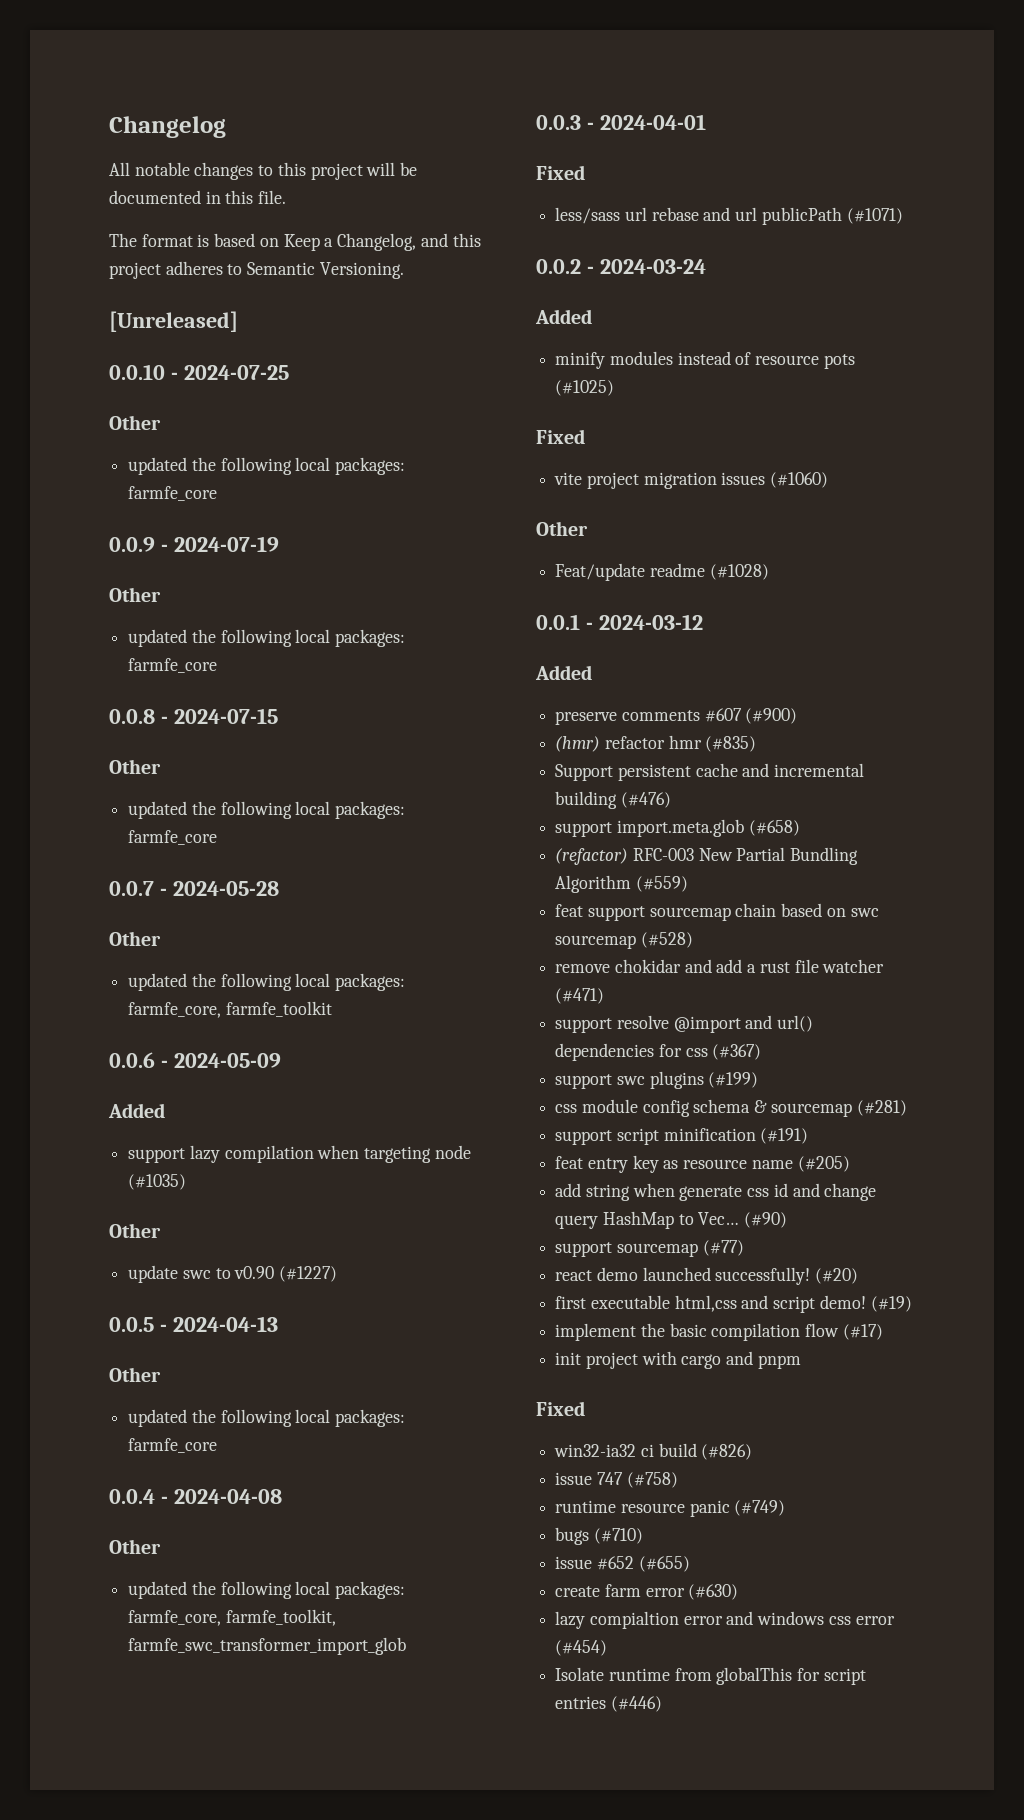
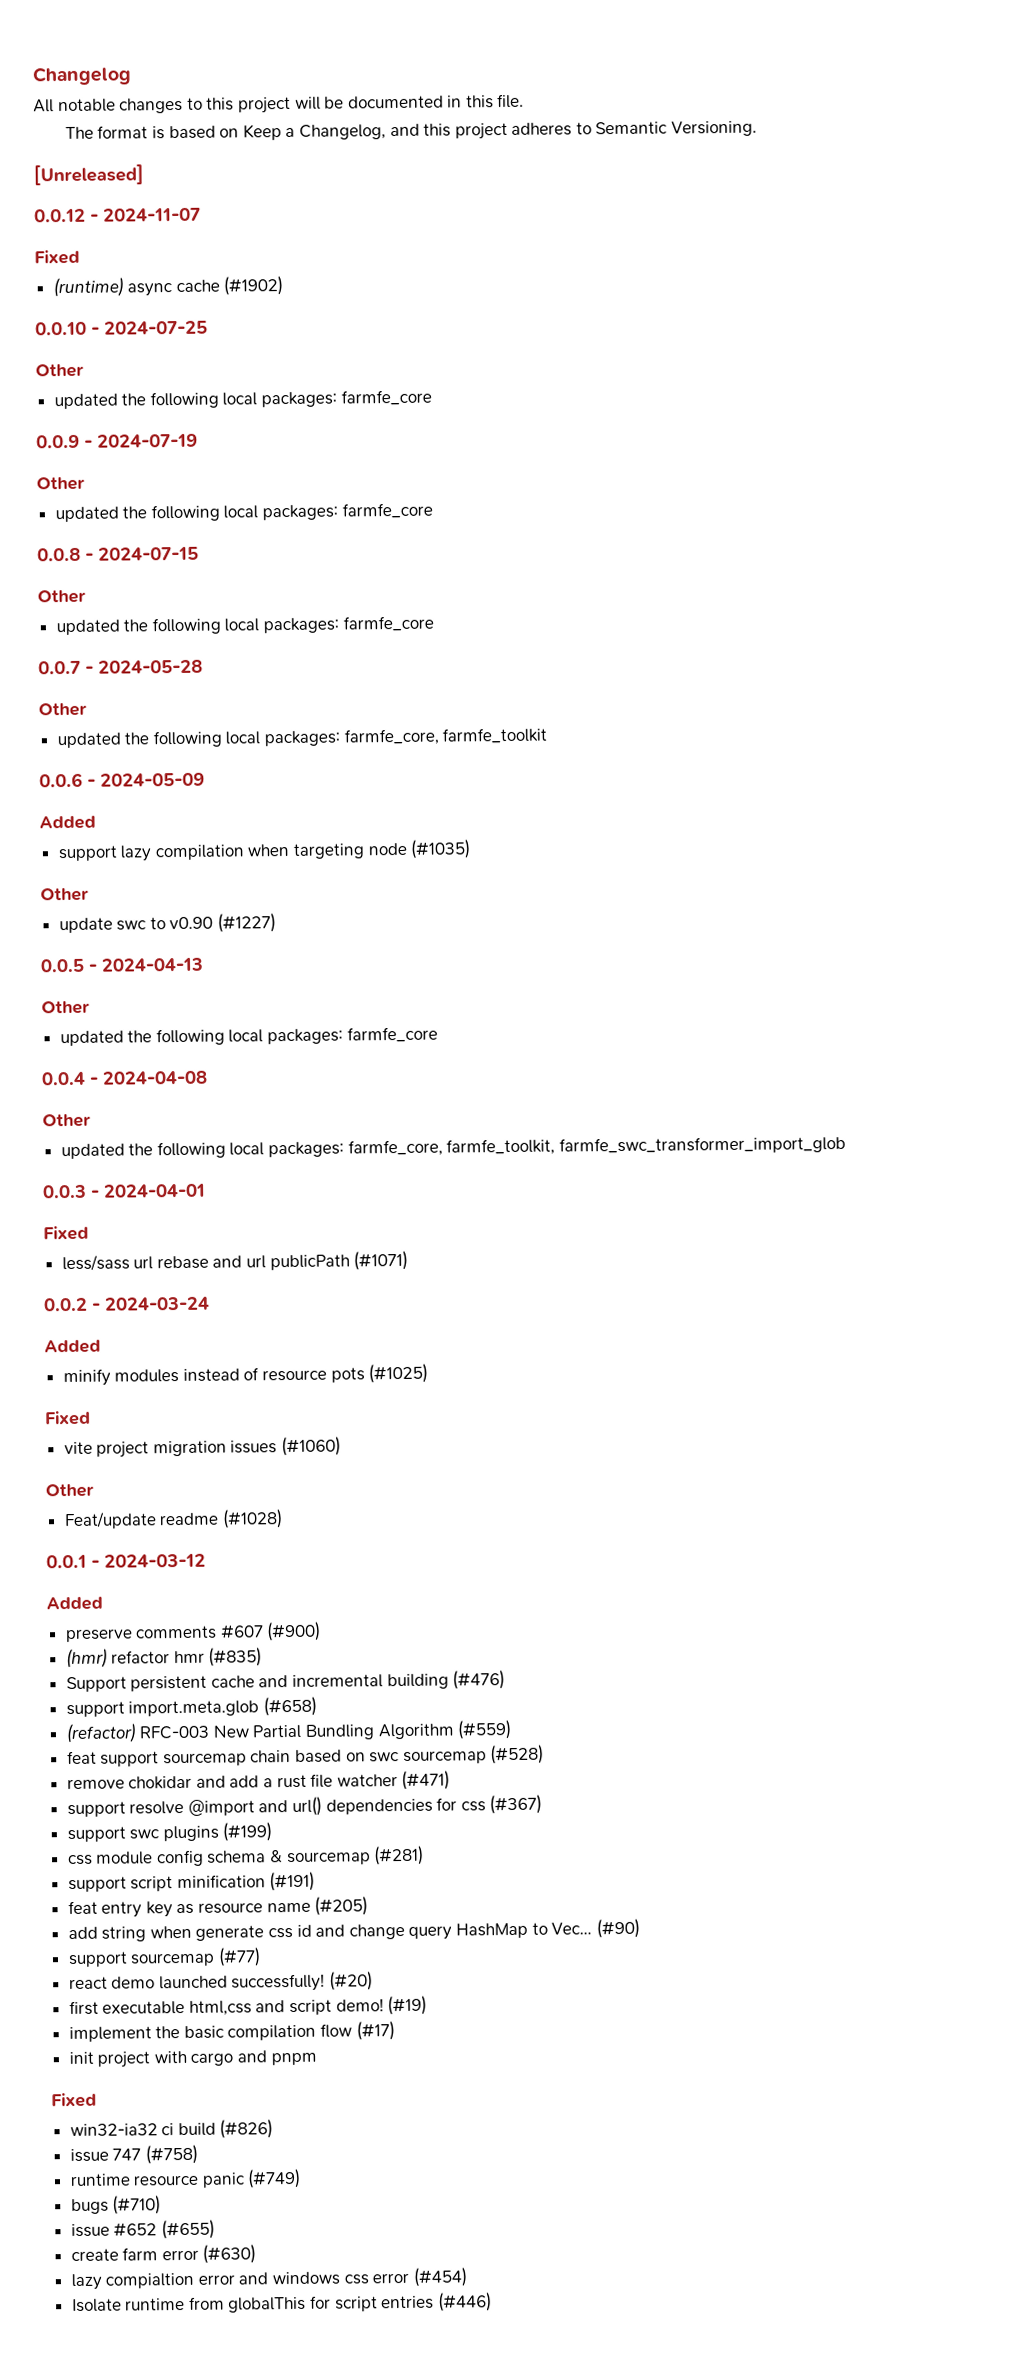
(238, 321) none -> [34,207,201,223] [34,249,80,265] [52,276,284,298] // 0.0.12 - 2024-11-07 // Fixed // (runtime) async cache (#1902)

